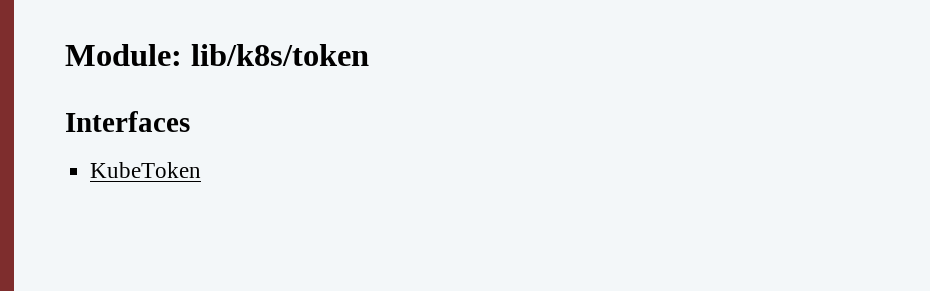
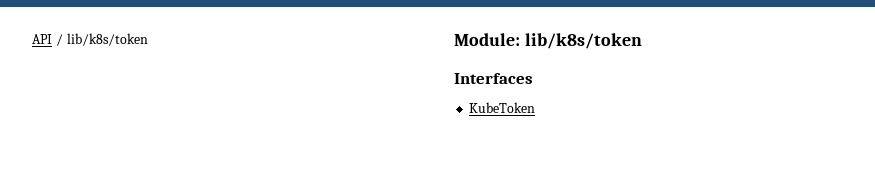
(65, 55) none -> [32,33,148,46] API / lib/k8s/token //

